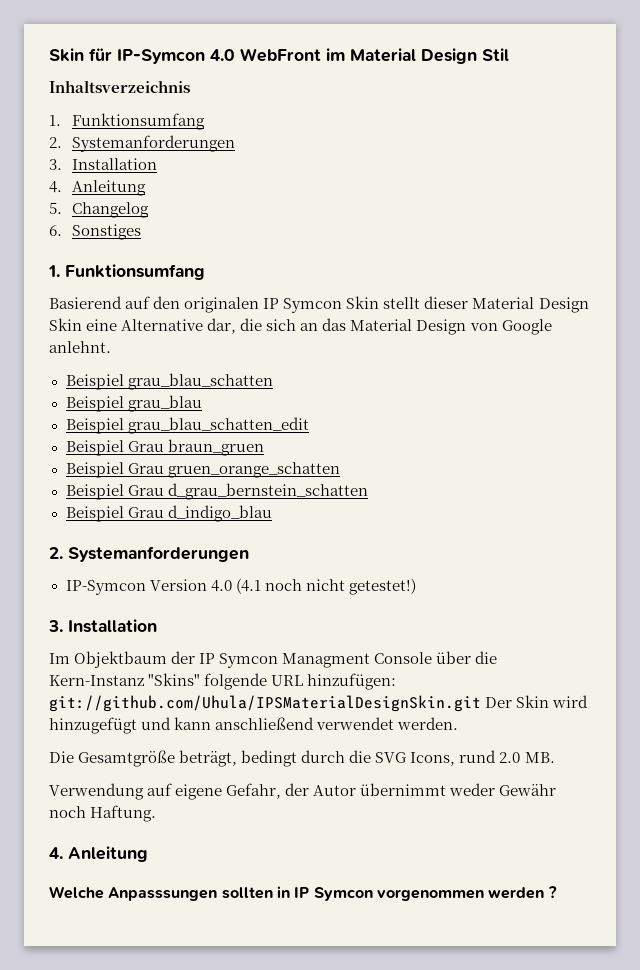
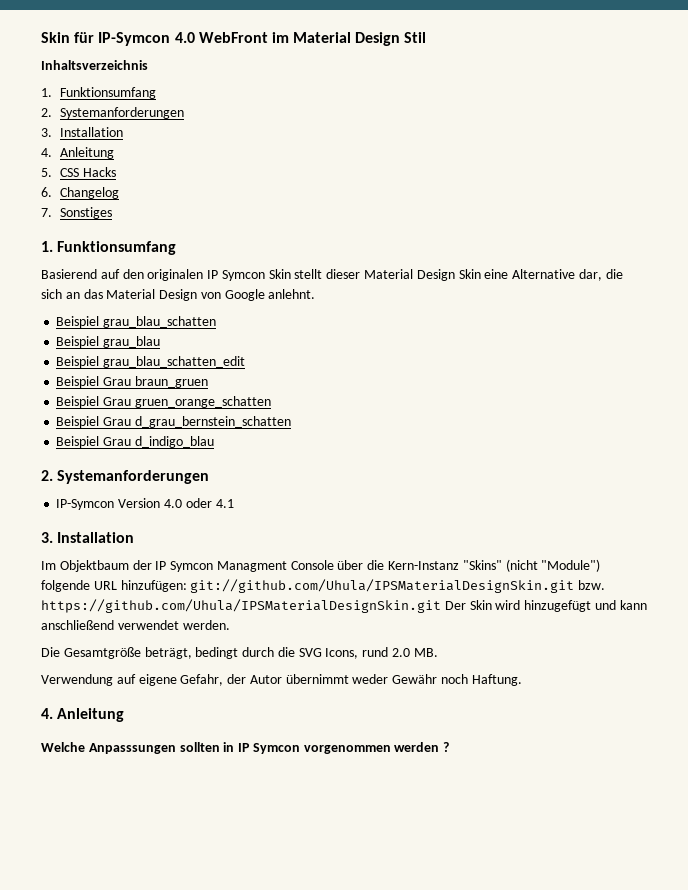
(62, 208) none -> [60,167,116,177] [41,187,52,197] CSS Hacks // 6.
[49,225,62,236] 6. -> [41,208,52,217] 7.
[235,578,416,595] (4.1 noch nicht getestet!) -> [185,498,234,508] oder 4.1
(201, 679) none -> [505,559,601,572] (nicht "Module")
(481, 703) none -> [578,580,606,590] [41,599,441,613] bzw. https://github.com/Uhula/IPSMaterialDesignSkin.git

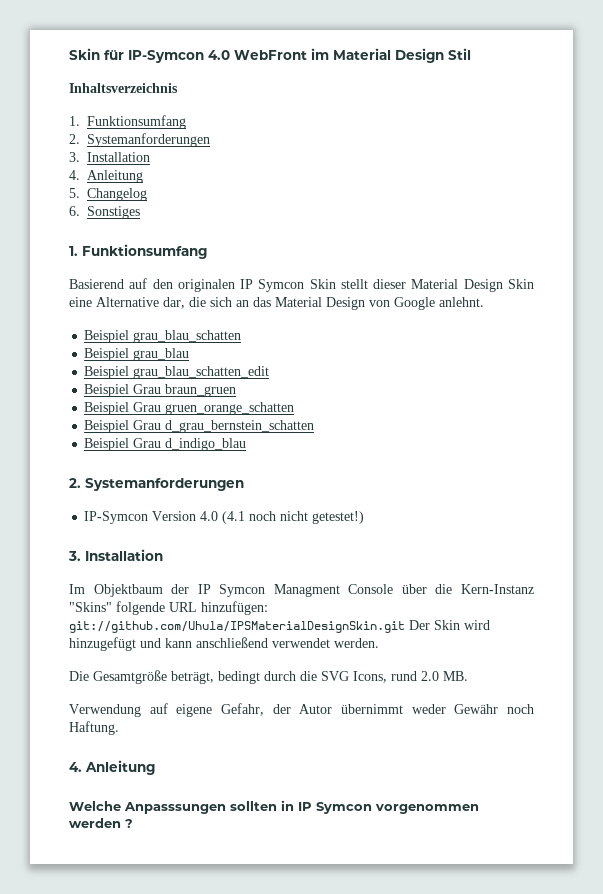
[60,167,116,177] [41,187,52,197] CSS Hacks // 6. -> (80, 193) none
[41,208,52,217] 7. -> [69,206,80,216] 6.
[185,498,234,508] oder 4.1 -> [222,511,365,524] (4.1 noch nicht getestet!)
[505,559,601,572] (nicht "Module") -> (112, 607) none
[578,580,606,590] [41,599,441,613] bzw. https://github.com/Uhula/IPSMaterialDesignSkin.git -> (405, 627) none

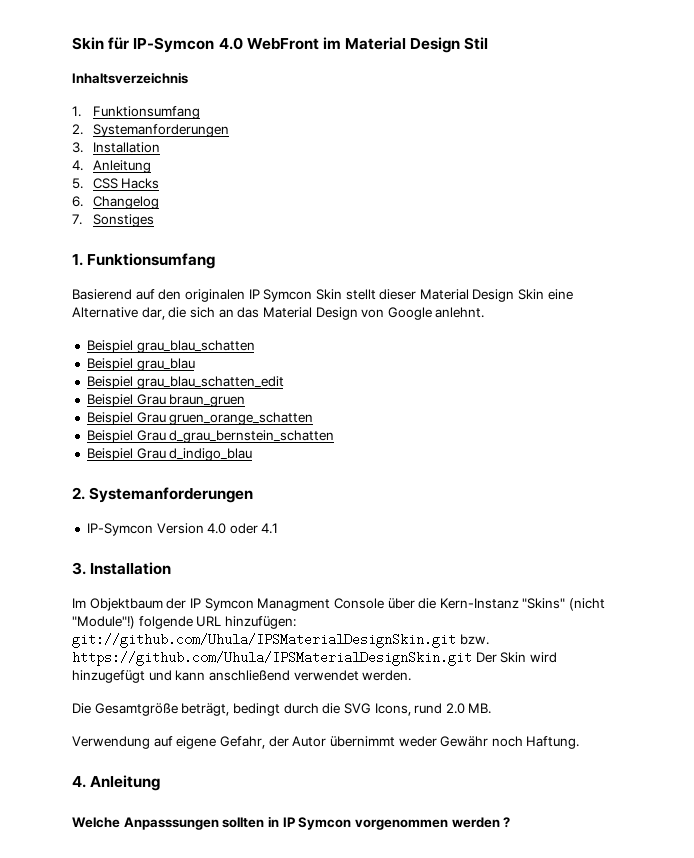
(80, 193) none -> [92,178,160,189] [72,196,83,207] CSS Hacks // 6.
[69,206,80,216] 6. -> [72,214,82,225] 7.
[222,511,365,524] (4.1 noch nicht getestet!) -> [229,523,279,534] oder 4.1
(112, 607) none -> [569,598,606,611] [72,616,135,629] (nicht "Module"!)
(405, 627) none -> [459,634,489,645] [72,651,472,666] bzw. https://github.com/Uhula/IPSMaterialDesignSkin.git

